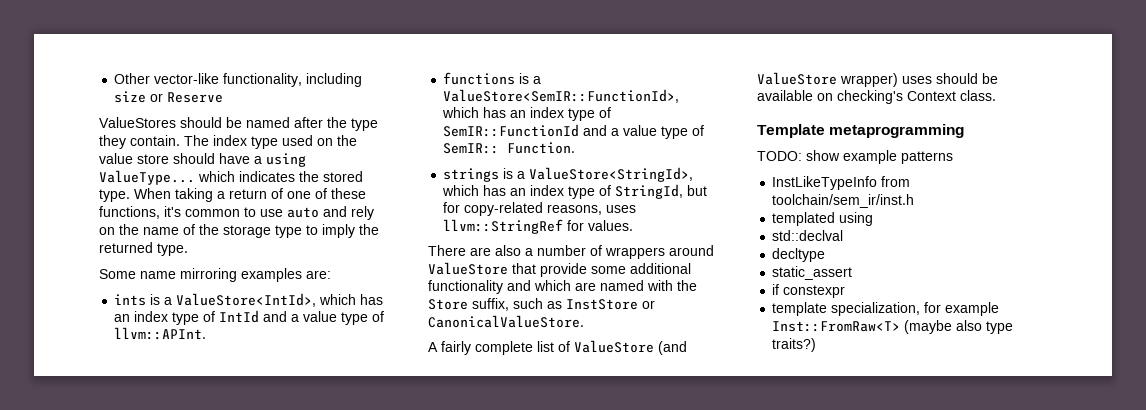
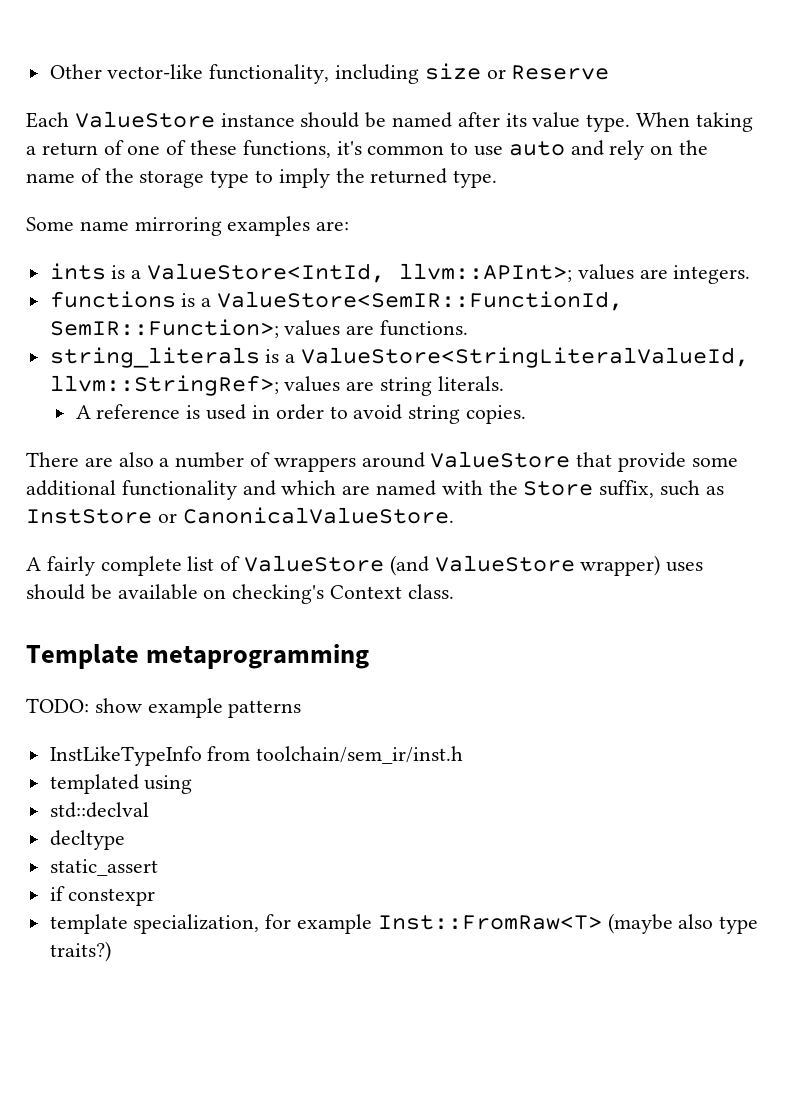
[99,117,176,128] ValueStores -> [26,111,295,128] Each ValueStore instance
[327,117,378,131] [99,135,357,149] [99,153,306,167] [99,170,363,185] the type they contain. The index type used on the value store should have a using ValueType... which indicates the stored -> [505,112,581,128] its value
[176,293,384,307] [114,310,385,325] [114,327,207,340] [443,72,542,85] [443,89,680,103] [442,107,612,121] [443,124,705,139] [443,142,576,154] [443,167,694,182] [442,184,708,199] [443,202,637,216] [443,219,634,234] ValueStore<IntId>, which has an index type of IntId and a value type of llvm::APInt. // functions is a ValueStore<SemIR::FunctionId>, which has an index type of SemIR::FunctionId and a value type of SemIR:: Function. // strings is a ValueStore<StringId>, which has an index type of StringId, but for copy-related reasons, uses llvm::StringRef for values. -> [147,263,751,284] [49,291,624,311] [49,319,469,338] [49,347,750,368] [49,375,504,396] [75,404,526,424] ValueStore<IntId, llvm::APInt>; values are integers. // functions is a ValueStore<SemIR::FunctionId, SemIR::Function>; values are functions. // string_literals is a ValueStore<StringLiteralValueId, llvm::StringRef>; values are string literals. // A reference is used in order to avoid string copies.

